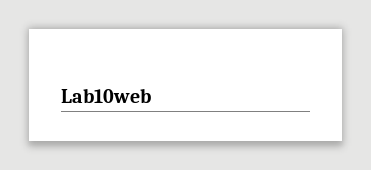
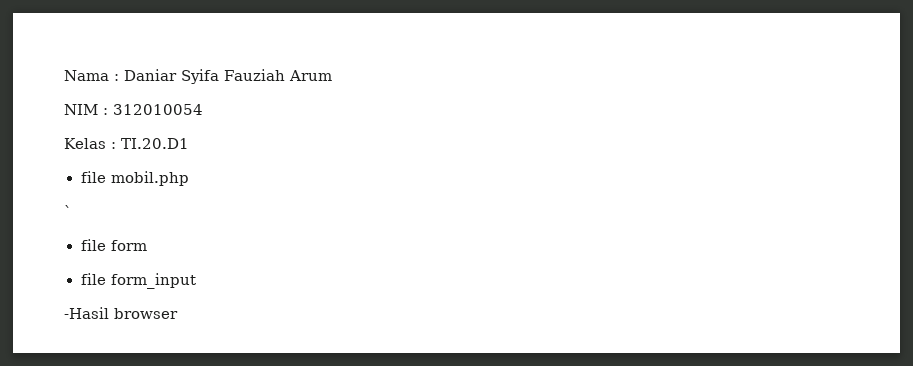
[61,88,151,103] Lab10web -> [64,69,332,84] [64,104,203,115] [64,138,189,149] [80,171,189,186] [64,205,72,217] [80,239,147,251] [80,273,196,289] [64,307,178,319] Nama : Daniar Syifa Fauziah Arum // NIM : 312010054 // Kelas : TI.20.D1 // file mobil.php // ` // file form // file form_input // -Hasil browser

